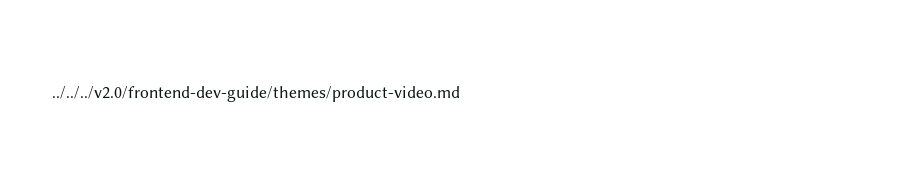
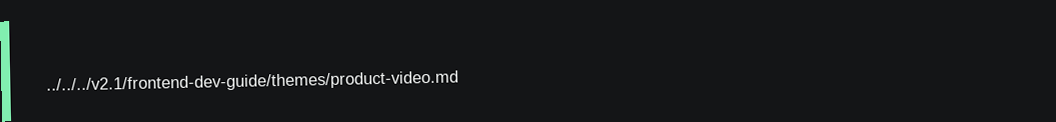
[52,86,460,102] ../../../v2.0/frontend-dev-guide/themes/product-video.md -> [46,70,459,94] ../../../v2.1/frontend-dev-guide/themes/product-video.md

